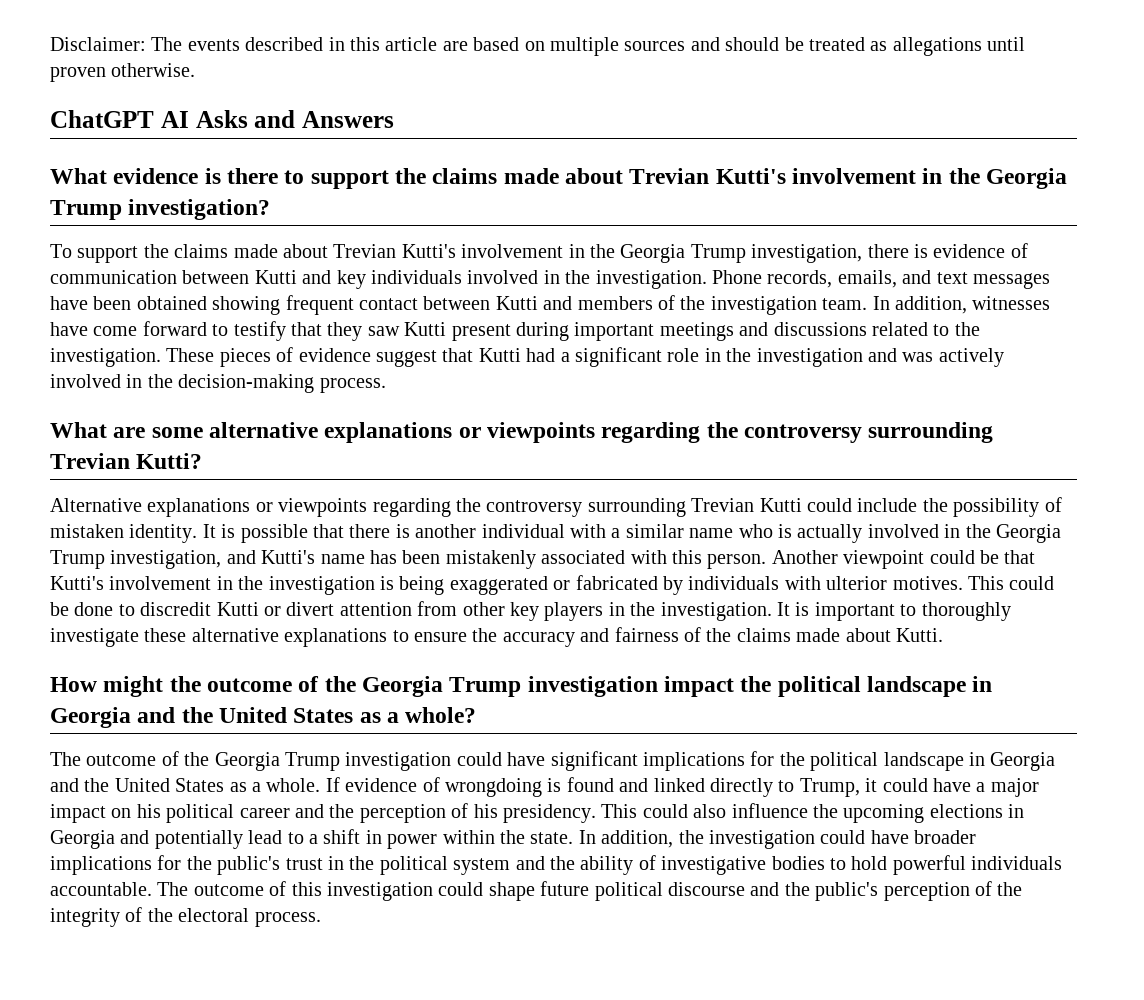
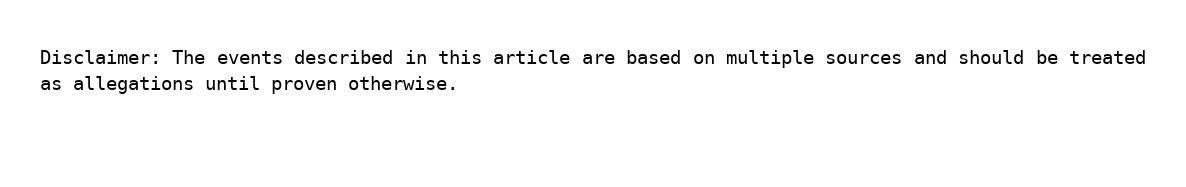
[50,110,394,128] [50,168,1068,189] [50,199,271,220] [50,243,1028,263] [50,270,1050,289] [50,295,1051,315] [50,321,980,341] [50,347,1004,367] [50,374,386,393] [50,422,994,443] [50,453,203,469] [50,497,1062,517] [50,524,1061,543] [50,550,1036,569] [50,575,1055,595] [50,601,1011,621] [50,627,943,647] [50,676,993,697] [50,707,477,728] [50,751,1056,771] [50,777,1039,797] [50,803,1025,823] [50,829,977,849] [50,855,1063,875] [50,881,1023,901] [50,907,321,927] // ChatGPT AI Asks and Answers // What evidence is there to support the claims made about Trevian Kutti's involvement in the Georgia Trump investigation? // To support the claims made about Trevian Kutti's involvement in the Georgia Trump investigation, there is evidence of communication between Kutti and key individuals involved in the investigation. Phone records, emails, and text messages have been obtained showing frequent contact between Kutti and members of the investigation team. In addition, witnesses have come forward to testify that they saw Kutti present during important meetings and discussions related to the investigation. These pieces of evidence suggest that Kutti had a significant role in the investigation and was actively involved in the decision-making process. // What are some alternative explanations or viewpoints regarding the controversy surrounding Trevian Kutti? // Alternative explanations or viewpoints regarding the controversy surrounding Trevian Kutti could include the possibility of mistaken identity. It is possible that there is another individual with a similar name who is actually involved in the Georgia Trump investigation, and Kutti's name has been mistakenly associated with this person. Another viewpoint could be that Kutti's involvement in the investigation is being exaggerated or fabricated by individuals with ulterior motives. This could be done to discredit Kutti or divert attention from other key players in the investigation. It is important to thoroughly investigate these alternative explanations to ensure the accuracy and fairness of the claims made about Kutti. // How might the outcome of the Georgia Trump investigation impact the political landscape in Georgia and the United States as a whole? // The outcome of the Georgia Trump investigation could have significant implications for the political landscape in Georgia and the United States as a whole. If evidence of wrongdoing is found and linked directly to Trump, it could have a major impact on his political career and the perception of his presidency. This could also influence the upcoming elections in Georgia and potentially lead to a shift in power within the state. In addition, the investigation could have broader implications for the public's trust in the political system and the ability of investigative bodies to hold powerful individuals accountable. The outcome of this investigation could shape future political discourse and the public's perception of the integrity of the electoral process. -> (458, 83) none

